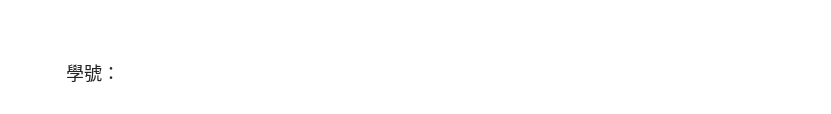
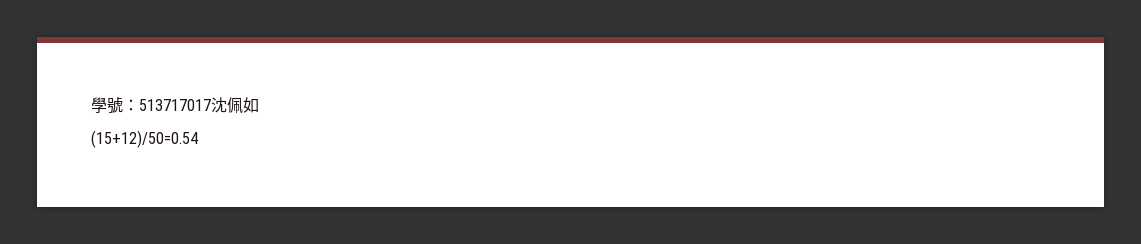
(120, 73) none -> [139,97,259,113] [91,130,198,148] 513717017沈佩如 // (15+12)/50=0.54

